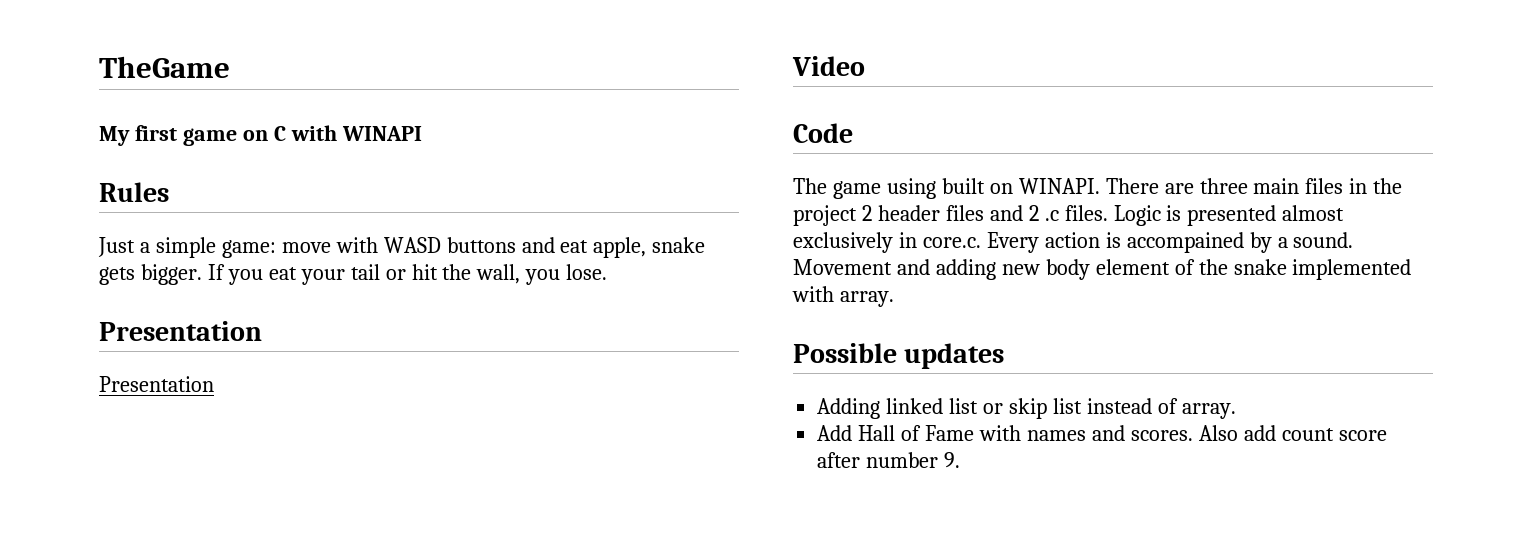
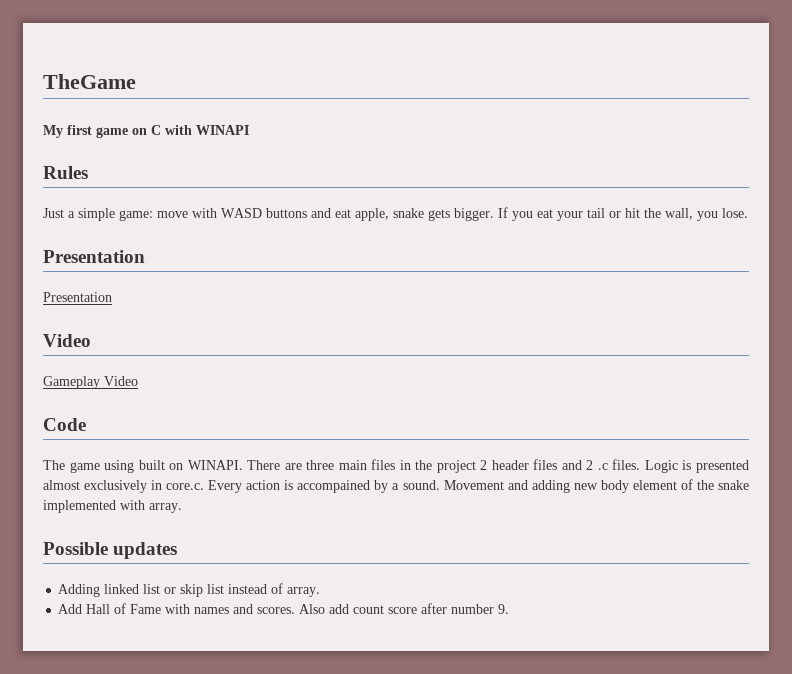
(865, 66) none -> [43,376,138,389] // Gameplay Video

